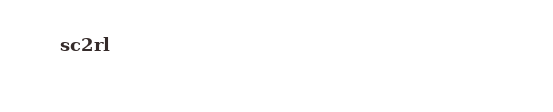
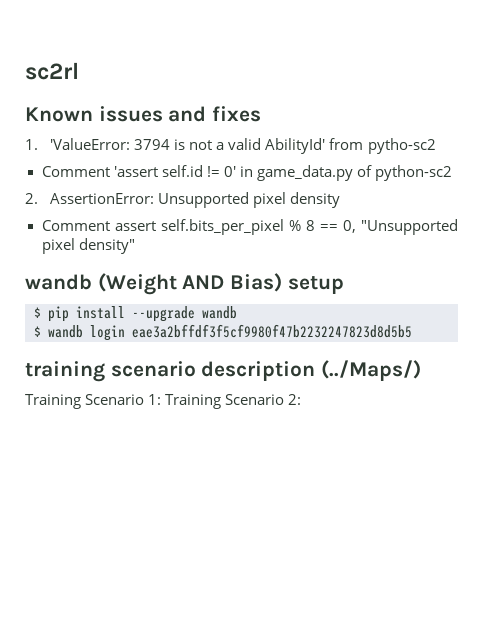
(110, 44) none -> [25,106,262,122] [25,138,436,154] [41,165,452,181] [25,192,341,208] [41,219,458,235] [41,238,135,254] [25,273,344,295] [34,306,237,322] [34,324,412,341] [25,360,422,382] [25,394,302,409] // Known issues and fixes // 1. 'ValueError: 3794 is not a valid AbilityId' from pytho-sc2 // Comment 'assert self.id != 0' in game_data.py of python-sc2 // 2. AssertionError: Unsupported pixel density // Comment assert self.bits_per_pixel % 8 == 0, "Unsupported pixel density" // wandb (Weight AND Bias) setup // $ pip install --upgrade wandb // $ wandb login eae3a2bffdf3f5cf9980f47b2232247823d8d5b5 // training scenario description (../Maps/) // Training Scenario 1: Training Scenario 2:

